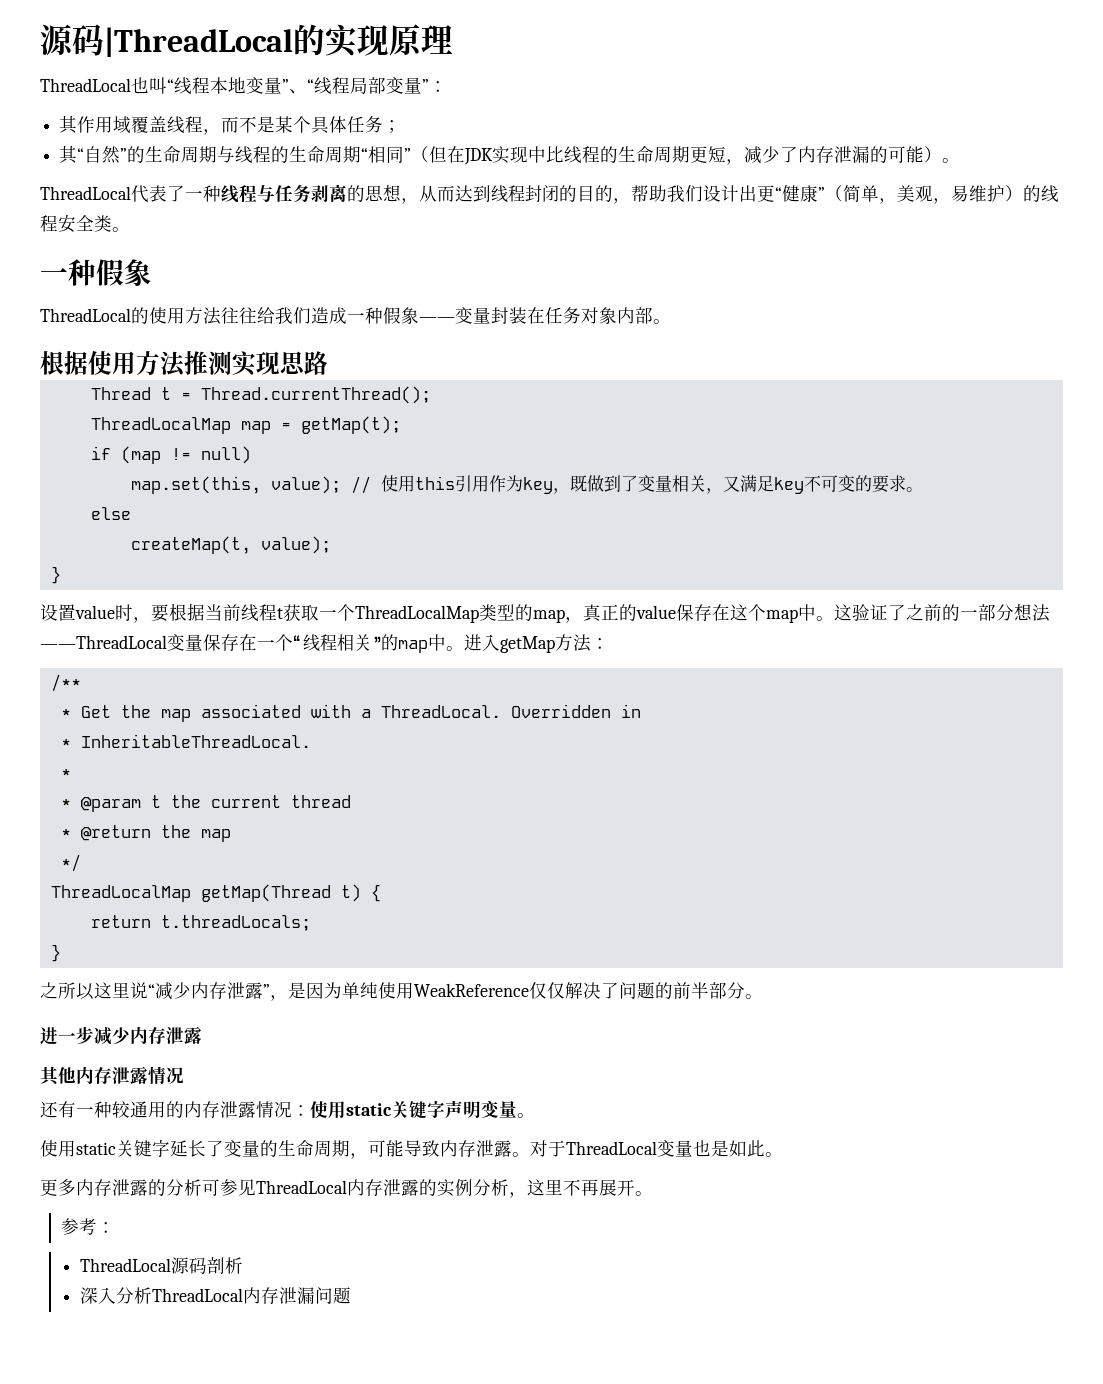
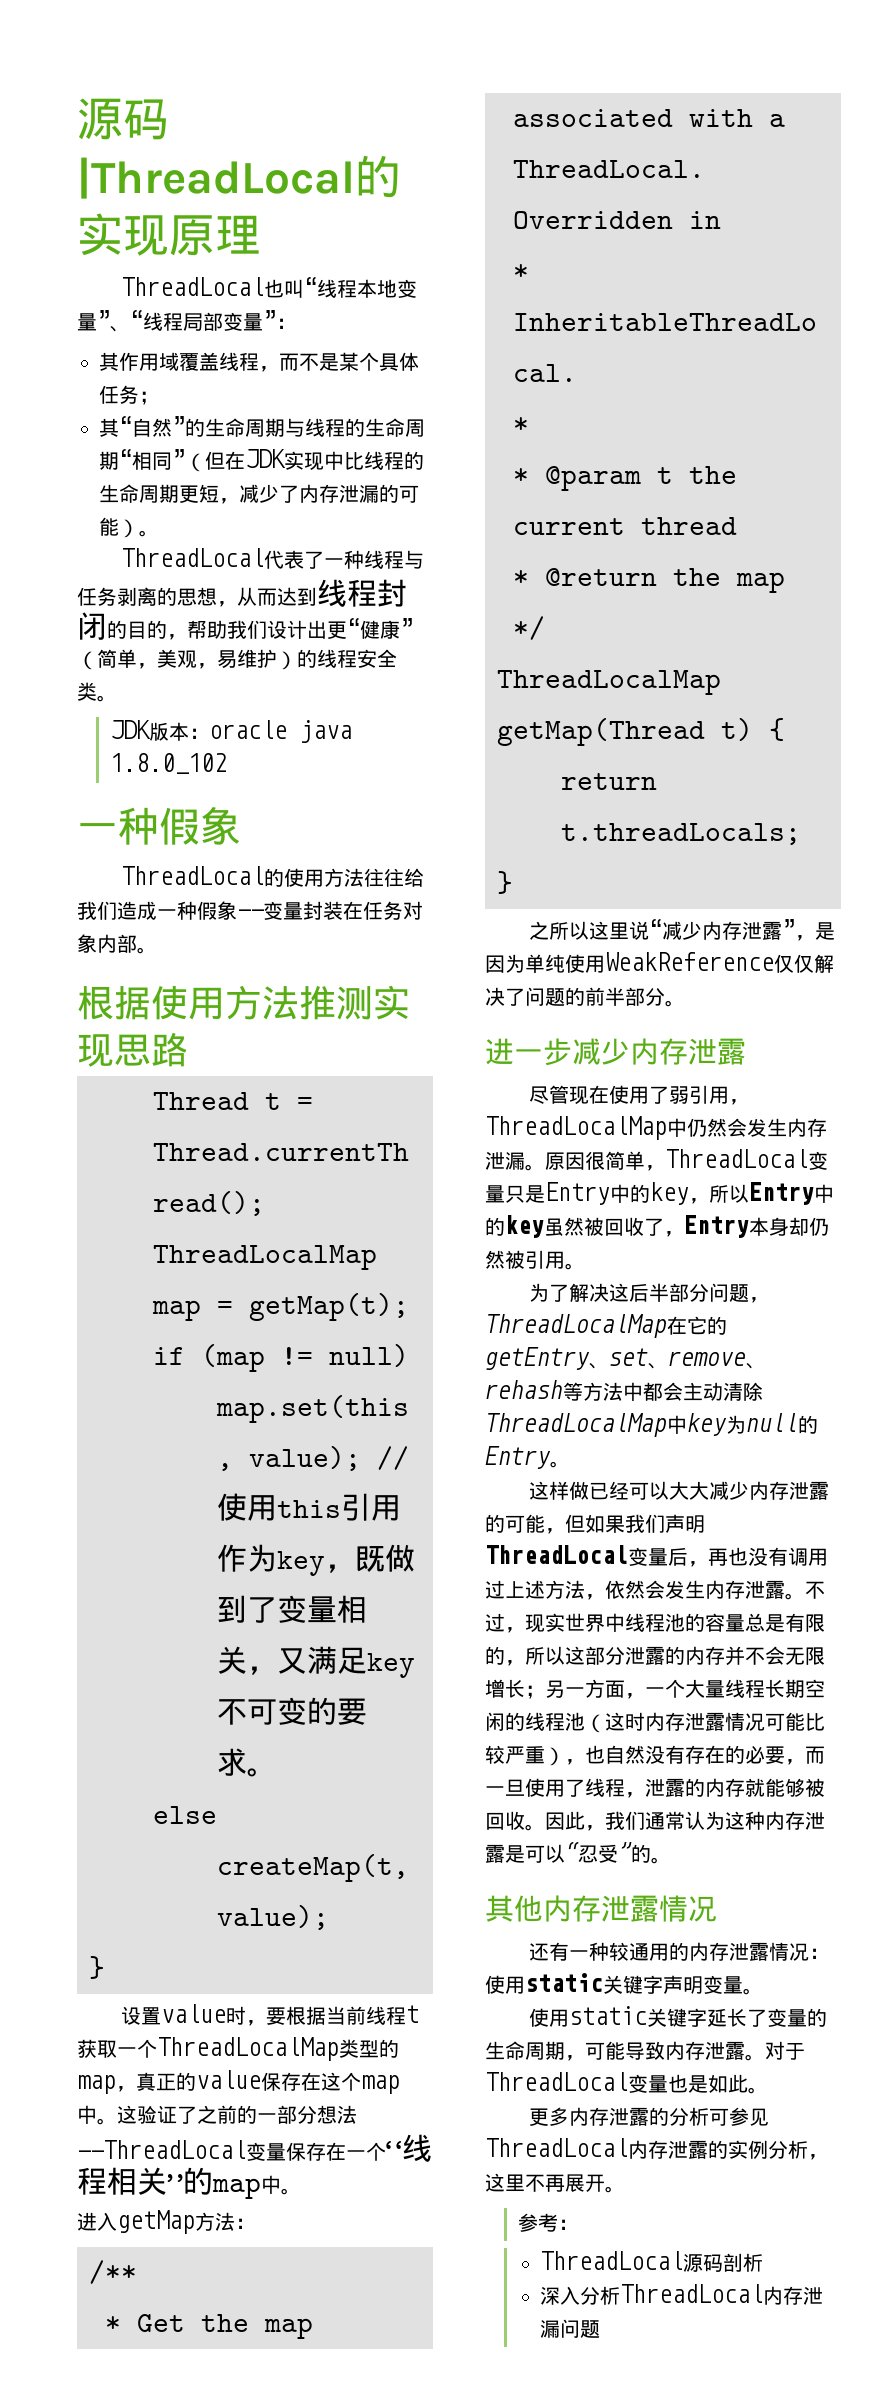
(130, 229) none -> [109,720,352,743] [109,753,227,774] // JDK版本：oracle java 1.8.0_102
(464, 648) none -> (301, 2191) //
(202, 1035) none -> [529,1085,750,1105] [485,1116,827,1140] [485,1149,828,1171] [485,1182,834,1205] [485,1215,829,1238] [485,1250,585,1270] [529,1283,770,1303] [485,1314,727,1338] [485,1347,766,1370] [485,1380,763,1401] [485,1413,818,1437] [485,1446,570,1469] [529,1481,830,1500] [485,1514,705,1534] [485,1545,828,1567] [485,1580,825,1600] [485,1613,825,1633] [485,1646,825,1666] [485,1679,825,1699] [485,1712,825,1733] [485,1745,825,1766] [485,1778,825,1798] [485,1811,825,1831] [485,1842,671,1864] // 尽管现在使用了弱引用，ThreadLocalMap中仍然会发生内存泄漏。原因很简单，ThreadLocal变量只是Entry中的key，所以Entry中的key虽然被回收了，Entry本身却仍然被引用。 // 为了解决这后半部分问题，ThreadLocalMap在它的getEntry、set、remove、rehash等方法中都会主动清除ThreadLocalMap中key为null的Entry。 // 这样做已经可以大大减少内存泄露的可能，但如果我们声明ThreadLocal变量后，再也没有调用过上述方法，依然会发生内存泄露。不过，现实世界中线程池的容量总是有限的，所以这部分泄露的内存并不会无限增长；另一方面，一个大量线程长期空闲的线程池（这时内存泄露情况可能比较严重），也自然没有存在的必要，而一旦使用了线程，泄露的内存就能够被回收。因此，我们通常认为这种内存泄露是可以“忍受”的。

